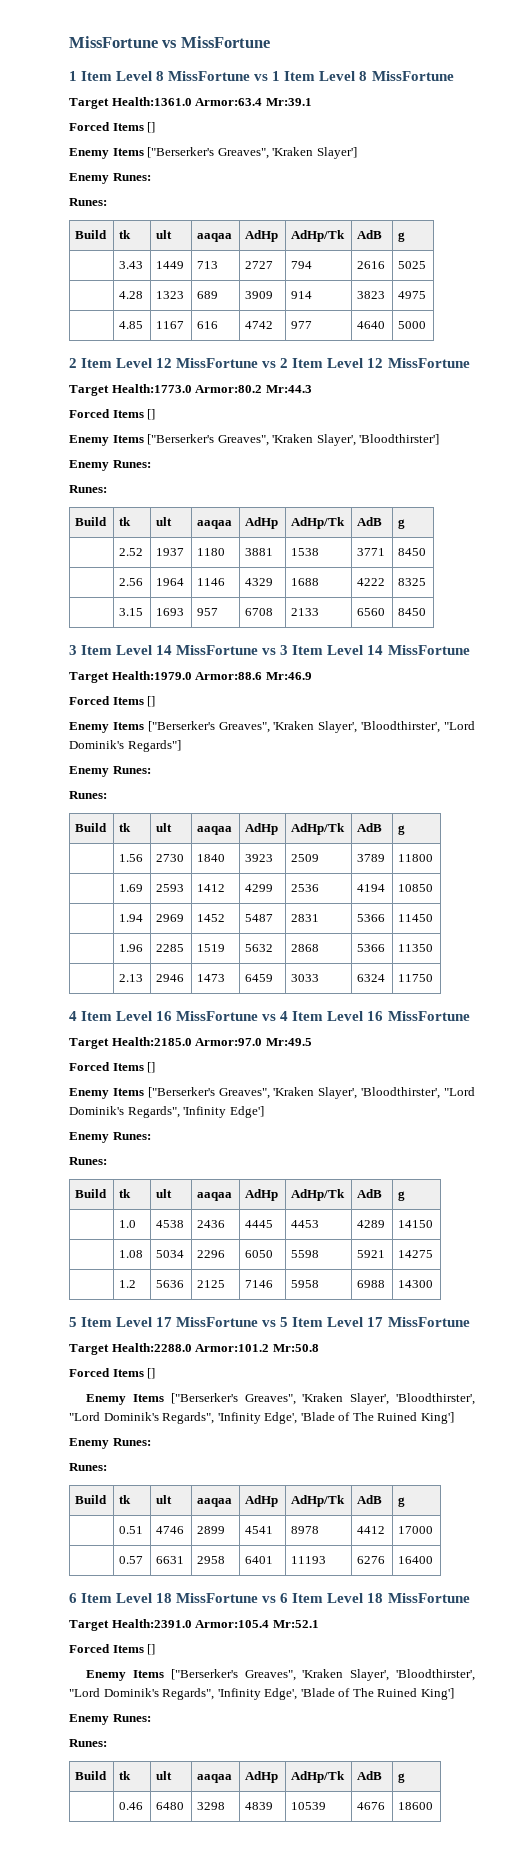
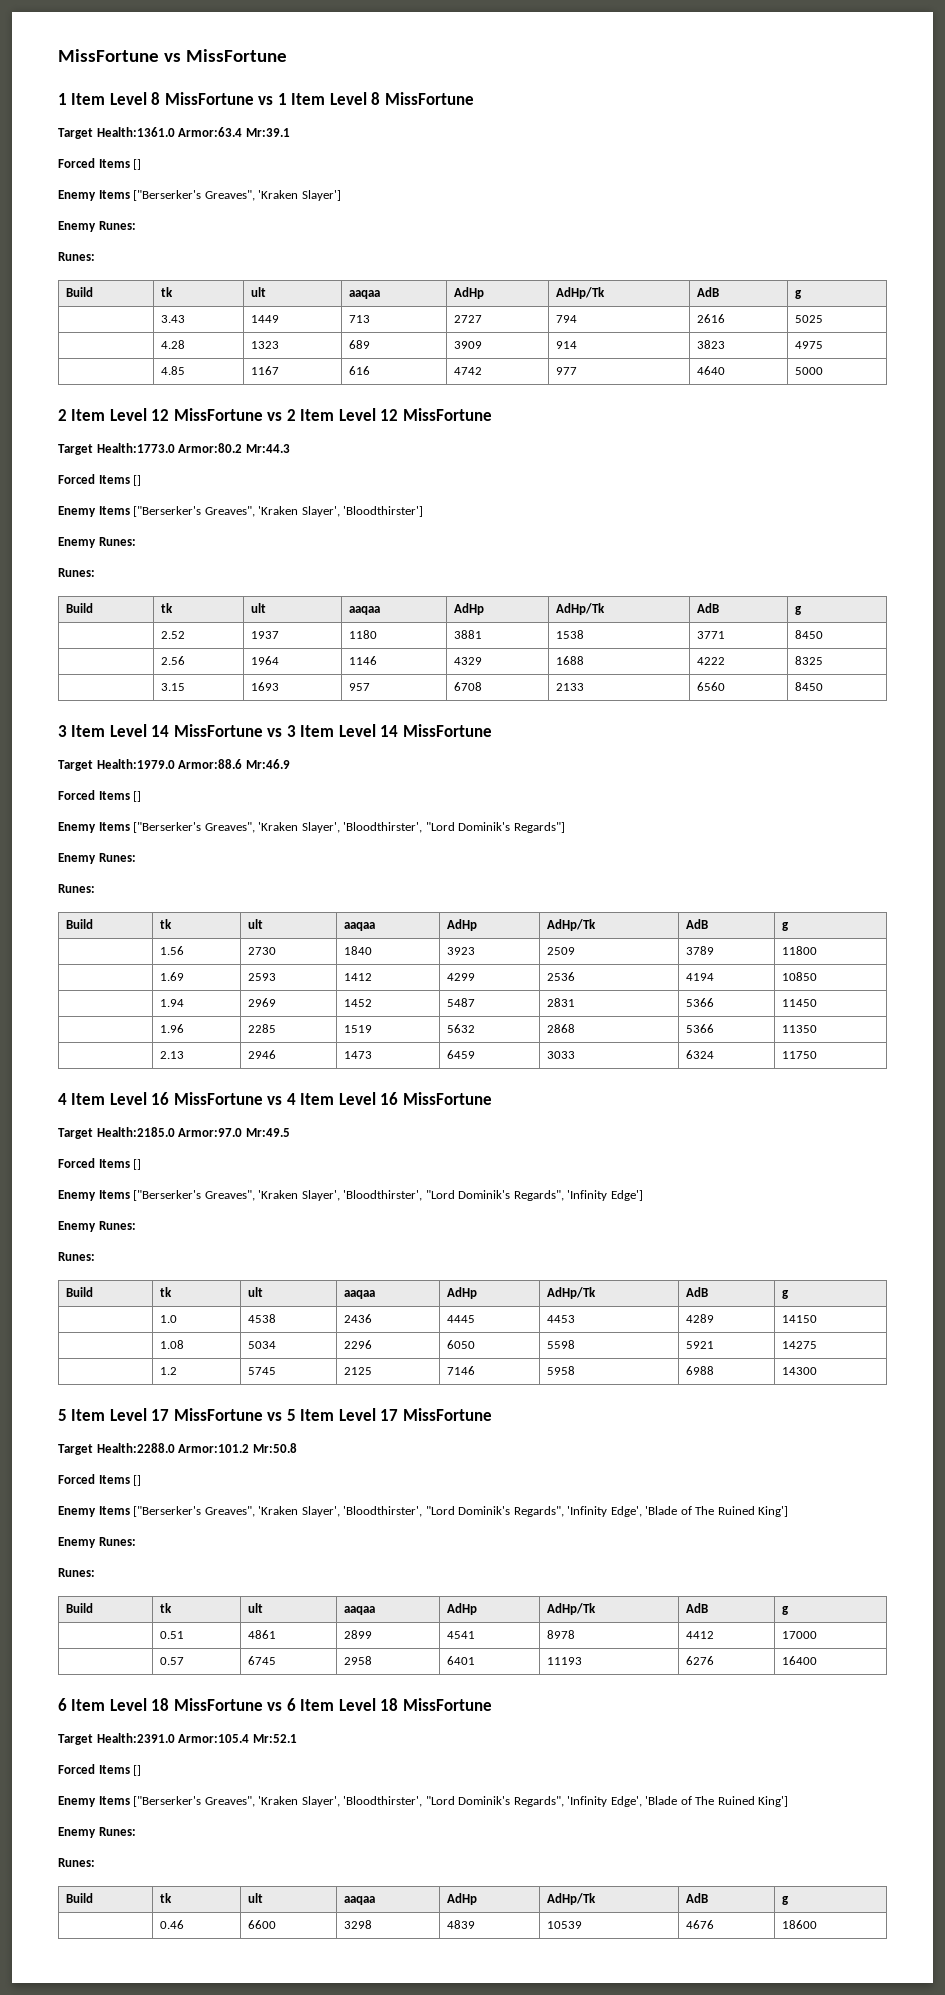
[156,1280,185,1288] 5636 -> [248,1367,277,1375] 5745
[156,1526,185,1534] 4746 -> [248,1630,277,1639] 4861
[156,1556,185,1564] 6631 -> [248,1656,277,1665] 6745
[156,1802,185,1810] 6480 -> [248,1920,277,1929] 6600

